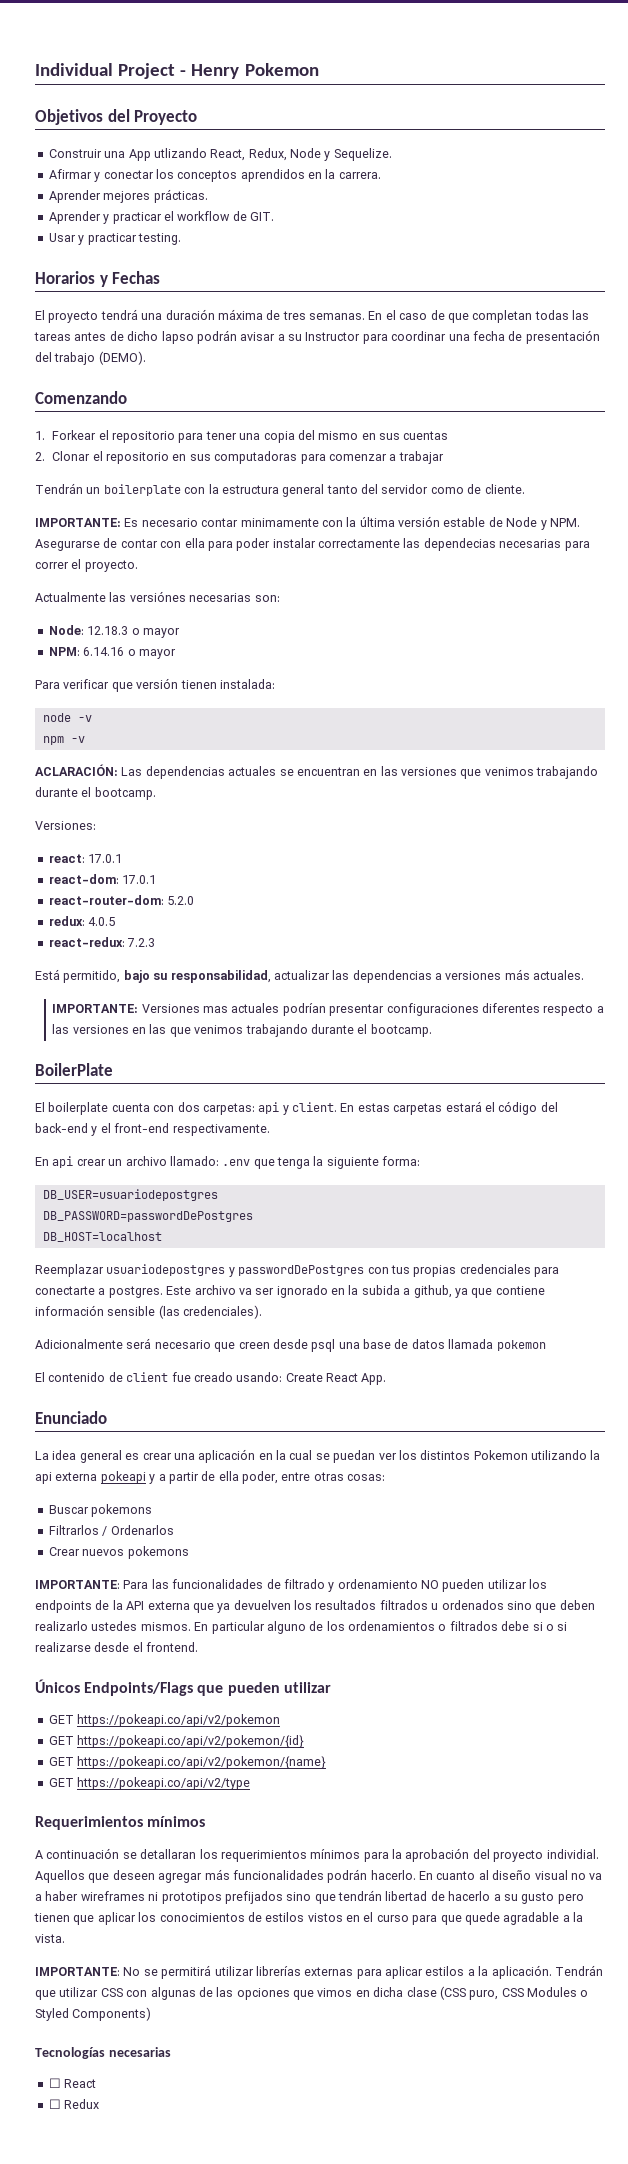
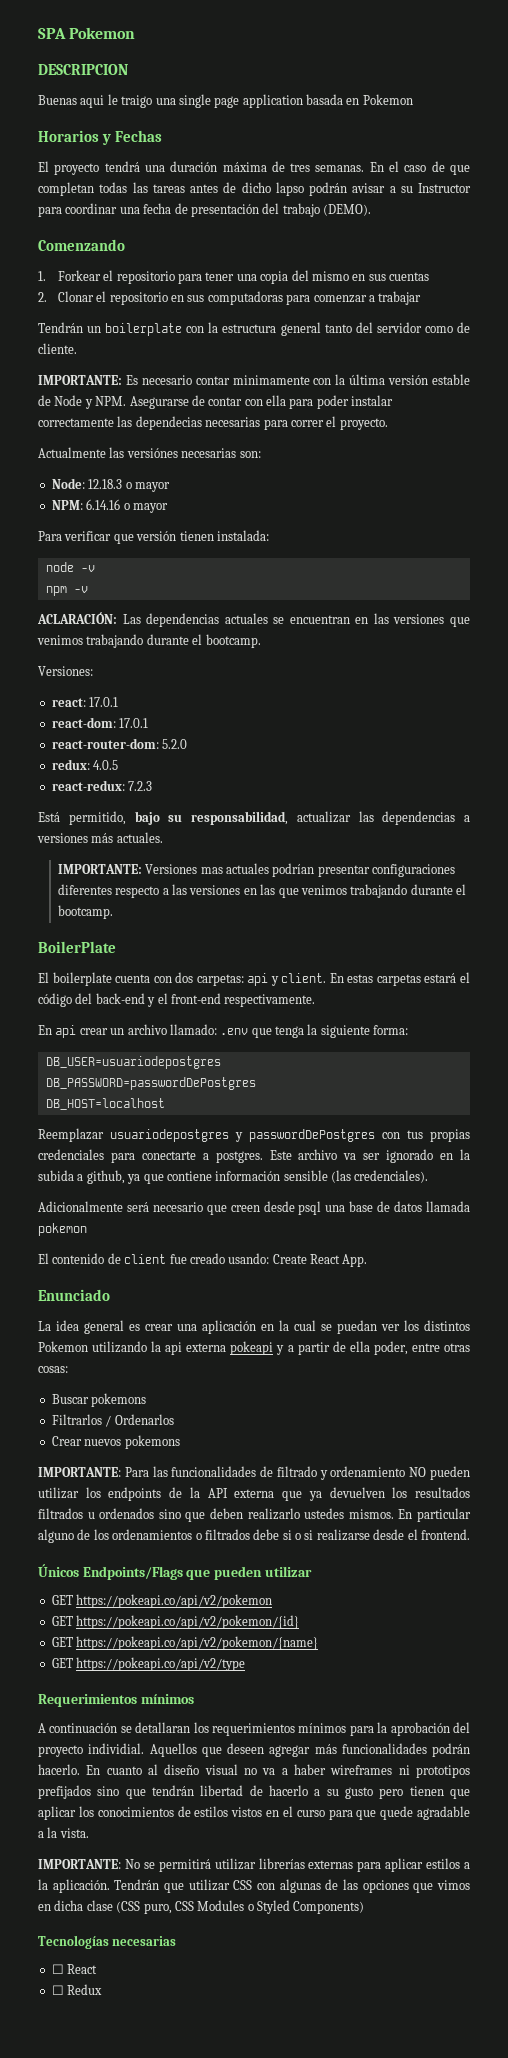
[35,63,319,79] [35,109,198,125] [48,148,392,161] [48,169,381,182] [48,189,208,203] [48,211,274,224] [48,233,181,245] Individual Project - Henry Pokemon // Objetivos del Proyecto // Construir una App utlizando React, Redux, Node y Sequelize. // Afirmar y conectar los conceptos aprendidos en la carrera. // Aprender mejores prácticas. // Aprender y practicar el workflow de GIT. // Usar y practicar testing. -> [38,27,136,39] [38,64,128,75] [38,94,413,108] SPA Pokemon // DESCRIPCION // Buenas aqui le traigo una single page application basada en Pokemon

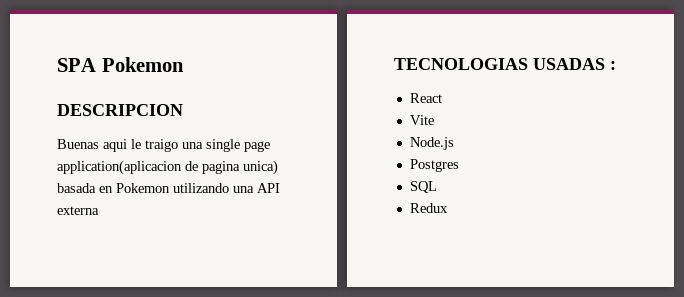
[242,94,303,108] application -> [57,160,278,175] application(aplicacion de pagina unica)
[38,130,162,145] [38,161,471,175] [38,182,471,196] [38,203,371,217] [38,239,125,251] [38,270,429,284] [38,291,422,305] [38,322,470,336] [38,343,77,354] [38,374,471,385] [38,395,394,409] [38,416,388,430] [38,447,261,458] [51,478,170,492] [51,499,168,513] [38,530,269,544] [45,562,95,572] [45,586,88,596] [37,612,470,627] [37,634,261,648] [38,666,93,676] [51,697,119,707] [51,717,149,728] [51,738,188,749] [51,759,119,770] [51,780,153,791] [38,811,470,825] [37,832,163,843] [57,863,456,877] [57,884,466,898] [57,905,113,919] [38,941,116,953] [38,972,471,986] [38,993,316,1007] [38,1024,409,1038] [45,1056,221,1069] [45,1077,256,1090] [45,1098,165,1110] [38,1128,470,1142] [38,1149,471,1163] [38,1170,429,1184] [38,1201,471,1215] [38,1223,87,1236] [38,1253,368,1267] [38,1289,110,1301] [38,1320,470,1334] [38,1341,471,1355] [38,1366,68,1373] [51,1393,147,1407] [51,1414,174,1427] [51,1435,180,1449] [38,1466,470,1480] [38,1487,471,1501] [38,1508,472,1522] [38,1529,470,1543] [38,1564,312,1580] [51,1594,273,1608] [51,1615,300,1629] [51,1636,319,1650] [51,1657,246,1671] [38,1694,194,1707] [38,1722,470,1736] [38,1743,470,1757] [38,1764,470,1778] [38,1785,470,1799] [38,1806,470,1820] [38,1827,89,1838] [38,1858,470,1872] [38,1879,471,1893] [38,1900,365,1914] [38,1935,177,1949] [51,1964,98,1974] [51,1985,64,1995] // Horarios y Fechas // El proyecto tendrá una duración máxima de tres semanas. En el caso de que completan todas las tareas antes de dicho lapso podrán avisar a su Instructor para coordinar una fecha de presentación del trabajo (DEMO). // Comenzando // 1. Forkear el repositorio para tener una copia del mismo en sus cuentas // 2. Clonar el repositorio en sus computadoras para comenzar a trabajar // Tendrán un boilerplate con la estructura general tanto del servidor como de cliente. // IMPORTANTE: Es necesario contar minimamente con la última versión estable de Node y NPM. Asegurarse de contar con ella para poder instalar correctamente las dependecias necesarias para correr el proyecto. // Actualmente las versiónes necesarias son: // Node: 12.18.3 o mayor // NPM: 6.14.16 o mayor // Para verificar que versión tienen instalada: // node -v // npm -v // ACLARACIÓN: Las dependencias actuales se encuentran en las versiones que venimos trabajando durante el bootcamp. // Versiones: // react: 17.0.1 // react-dom: 17.0.1 // react-router-dom: 5.2.0 // redux: 4.0.5 // react-redux: 7.2.3 // Está permitido, bajo su responsabilidad, actualizar las dependencias a versiones más actuales. // IMPORTANTE: Versiones mas actuales podrían presentar configuraciones diferentes respecto a las versiones en las que venimos trabajando durante el bootcamp. // BoilerPlate // El boilerplate cuenta con dos carpetas: api y client. En estas carpetas estará el código del back-end y el front-end respectivamente. // En api crear un archivo llamado: .env que tenga la siguiente forma: // DB_USER=usuariodepostgres // DB_PASSWORD=passwordDePostgres // DB_HOST=localhost // Reemplazar usuariodepostgres y passwordDePostgres con tus propias credenciales para conectarte a postgres. Este archivo va ser ignorado en la subida a github, ya que contiene información sensible (las credenciales). // Adicionalmente será necesario que creen desde psql una base de datos llamada pokemon // El contenido de client fue creado usando: Create React App. // Enunciado // La idea general es crear una aplicación en la cual se puedan ver los distintos Pokemon utilizando la api externa pokeapi y a partir de ella poder, entre otras cosas: // Buscar pokemons // Filtrarlos / Ordenarlos // Crear nuevos pokemons // IMPORTANTE: Para las funcionalidades de filtrado y ordenamiento NO pueden utilizar los endpoints de la API externa que ya devuelven los resultados filtrados u ordenados sino que deben realizarlo ustedes mismos. En particular alguno de los ordenamientos o filtrados debe si o si realizarse desde el frontend. // Únicos Endpoints/Flags que pueden utilizar // GET https://pokeapi.co/api/v2/pokemon // GET https://pokeapi.co/api/v2/pokemon/{id} // GET https://pokeapi.co/api/v2/pokemon/{name} // GET https://pokeapi.co/api/v2/type // Requerimientos mínimos // A continuación se detallaran los requerimientos mínimos para la aprobación del proyecto individial. Aquellos que deseen agregar más funcionalidades podrán hacerlo. En cuanto al diseño visual no va a haber wireframes ni prototipos prefijados sino que tendrán libertad de hacerlo a su gusto pero tienen que aplicar los conocimientos de estilos vistos en el curso para que quede agradable a la vista. // IMPORTANTE: No se permitirá utilizar librerías externas para aplicar estilos a la aplicación. Tendrán que utilizar CSS con algunas de las opciones que vimos en dicha clase (CSS puro, CSS Modules o Styled Components) // Tecnologías necesarias // ☐ React // ☐ -> [173,183,280,193] [57,206,99,215] [394,58,616,70] [409,93,442,103] [409,115,434,125] [409,137,454,150] [409,159,459,172] [409,181,437,193] utilizando una API externa // TECNOLOGIAS USADAS : // React // Vite // Node.js // Postgres // SQL //

